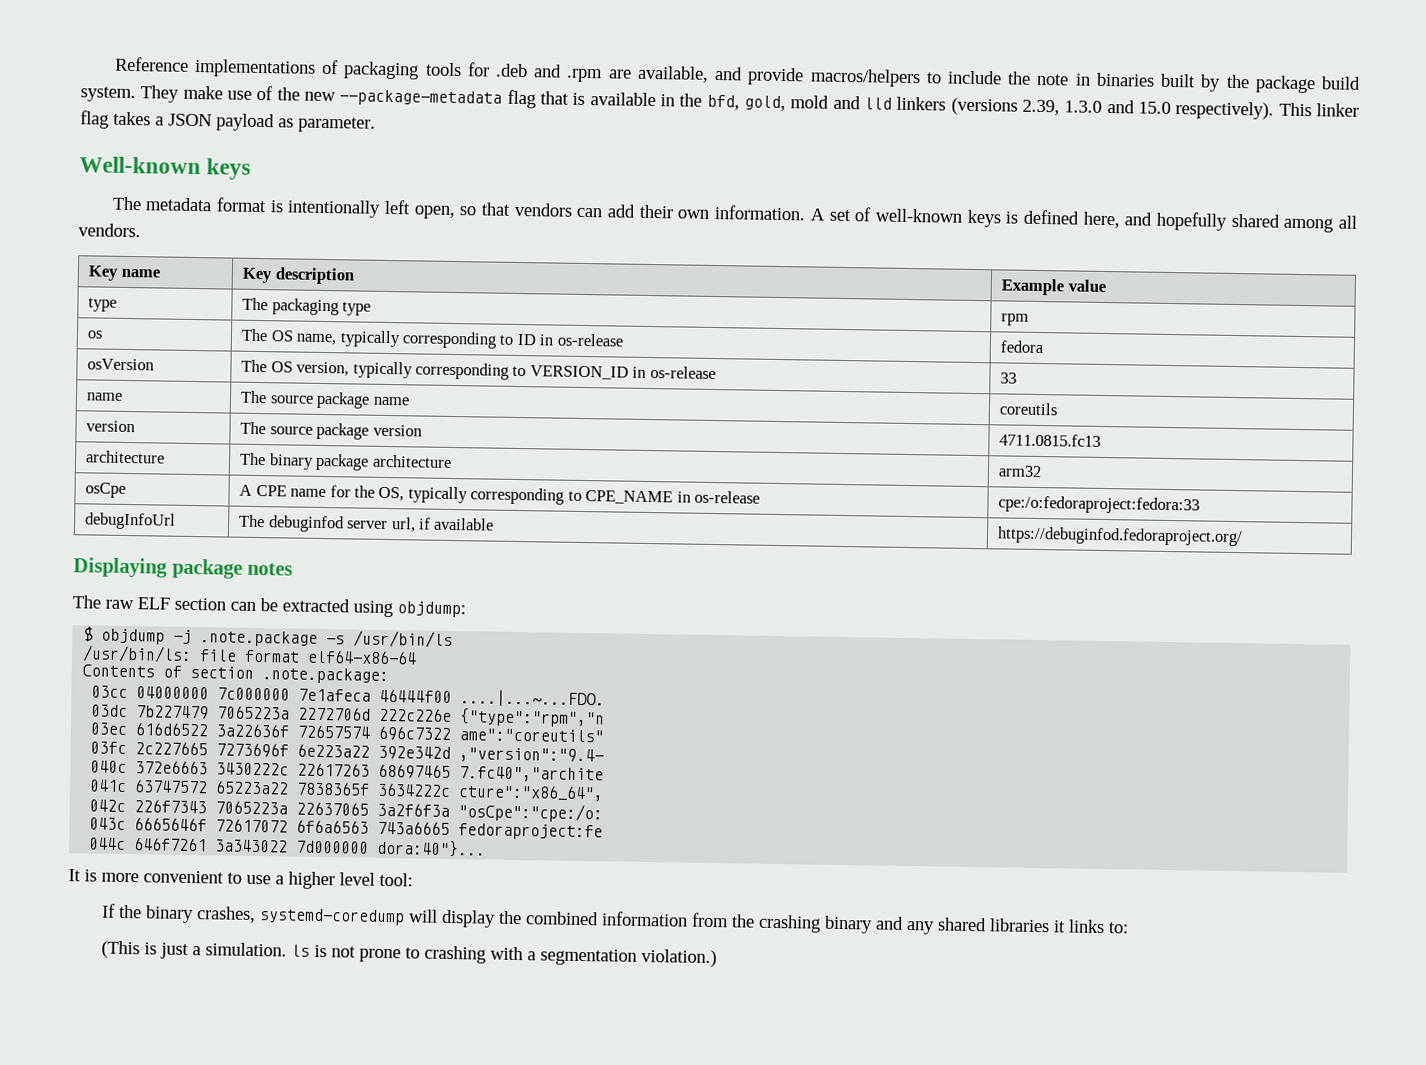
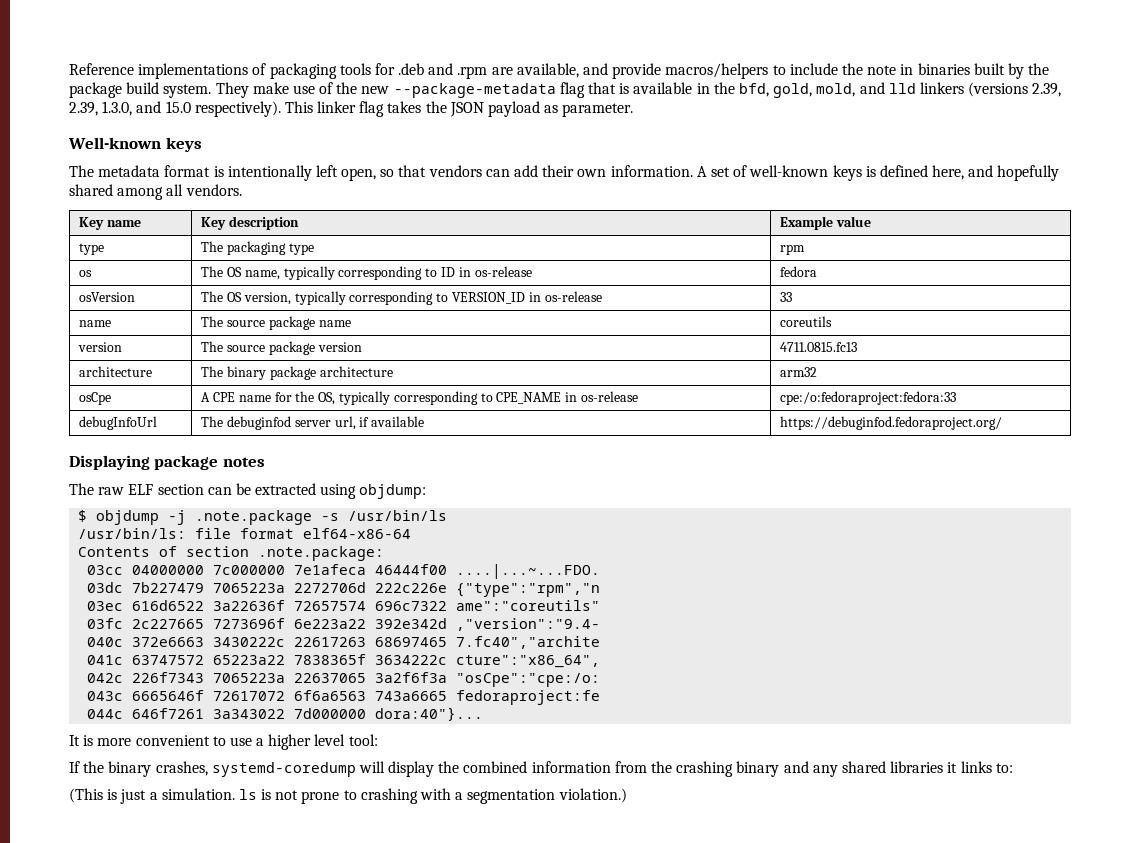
[790,95,830,109] mold -> [816,83,856,97] mold,
[1064,100,1103,113] 1.3.0 -> [69,101,133,116] 2.39, 1.3.0,
[155,116,164,126] a -> [425,101,447,113] the

